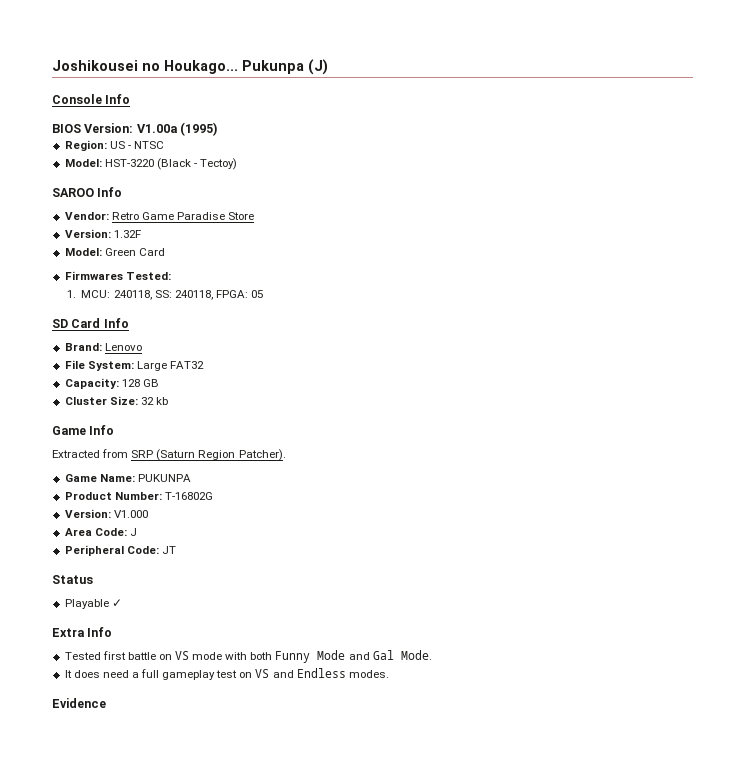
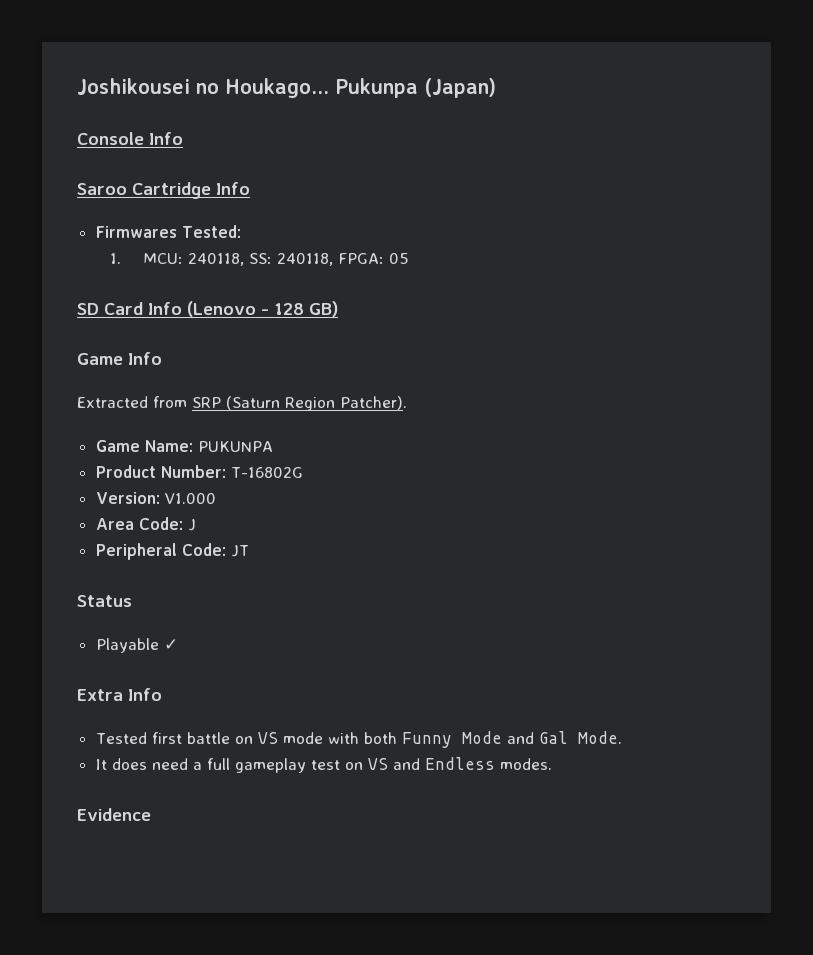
[308,59,328,75] (J) -> [424,78,496,98] (Japan)
[52,122,218,136] [64,140,164,151] [64,158,238,170] [52,187,123,197] [64,212,255,220] [64,229,141,238] [64,248,165,256] BIOS Version: V1.00a (1995) // Region: US - NTSC // Model: HST-3220 (Black - Tectoy) // SAROO Info // Vendor: Retro Game Paradise Store // Version: 1.32F // Model: Green Card -> [77,182,250,199] Saroo Cartridge Info
[64,343,142,351] [64,360,204,371] [64,378,159,389] [64,396,168,405] // Brand: Lenovo // File System: Large FAT32 // Capacity: 128 GB // Cluster Size: 32 kb -> [187,301,338,317] (Lenovo - 128 GB)

